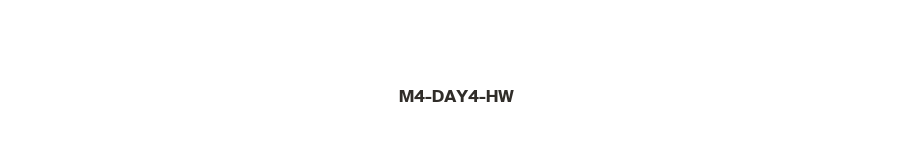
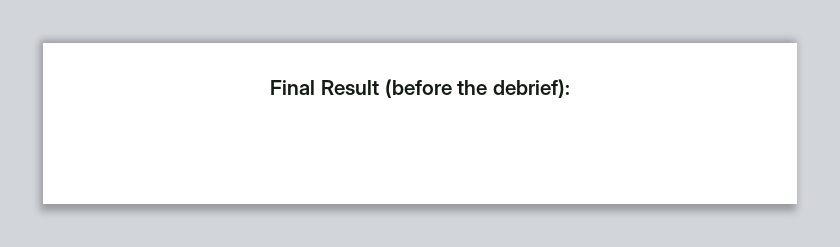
[398,90,514,102] M4-DAY4-HW -> [270,79,570,98] Final Result (before the debrief):

